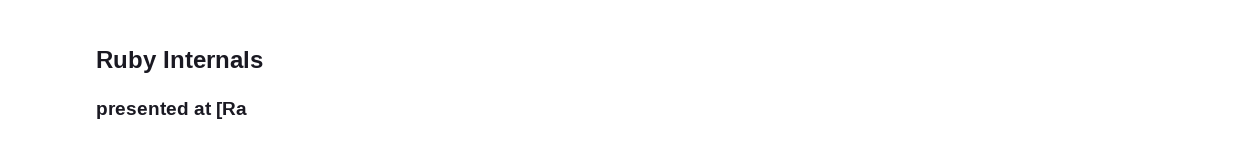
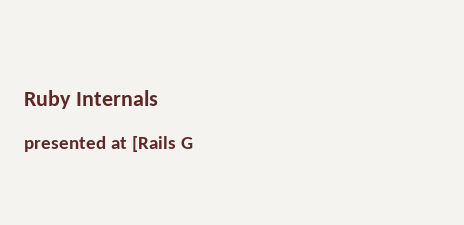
[216,102,248,119] [Ra -> [131,136,193,152] [Rails G

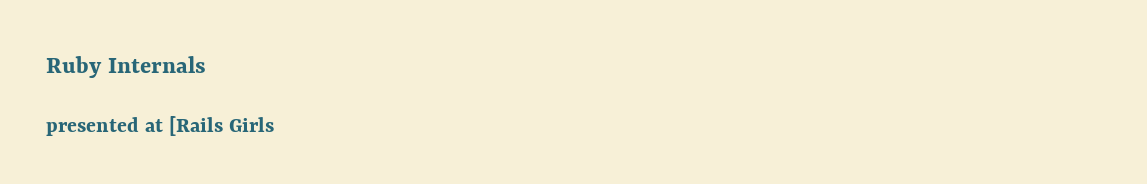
[180,137,193,149] G -> [229,117,275,132] Girls

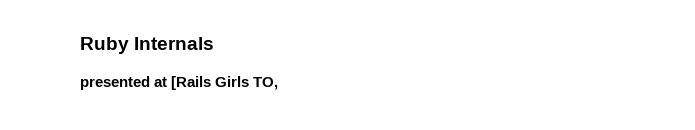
(275, 124) none -> [253,77,279,90] TO,

